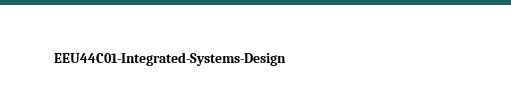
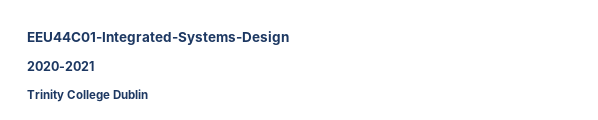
(286, 59) none -> [27,61,94,71] [27,89,149,102] // 2020-2021 // Trinity College Dublin

